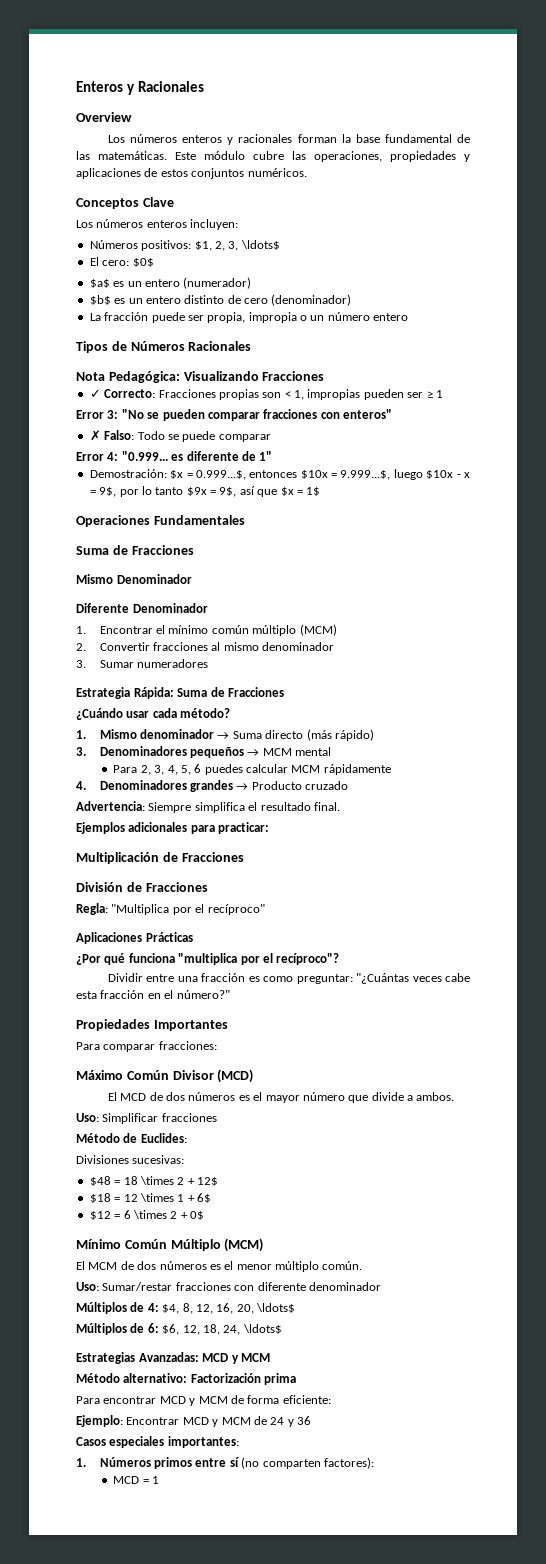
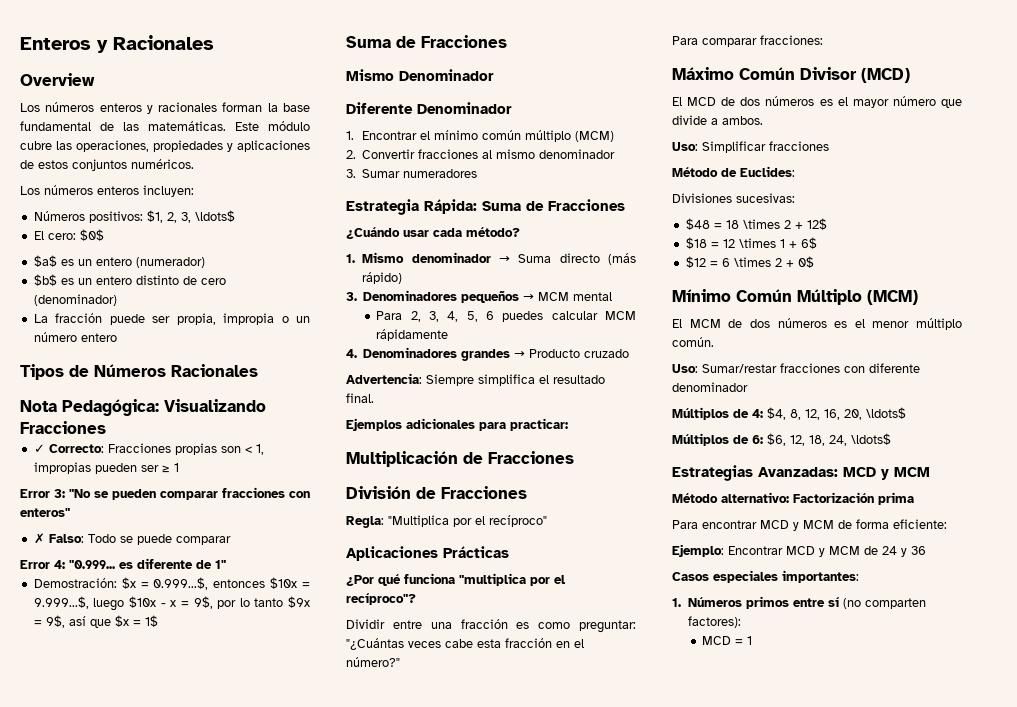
[76,197,174,209] // Conceptos Clave -> (194, 164) none
[76,515,245,527] // Operaciones Fundamentales -> (158, 621) none
[76,1019,228,1031] // Propiedades Importantes -> (400, 662) none

